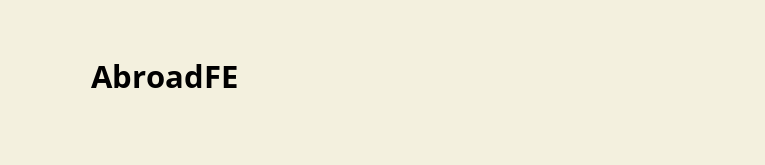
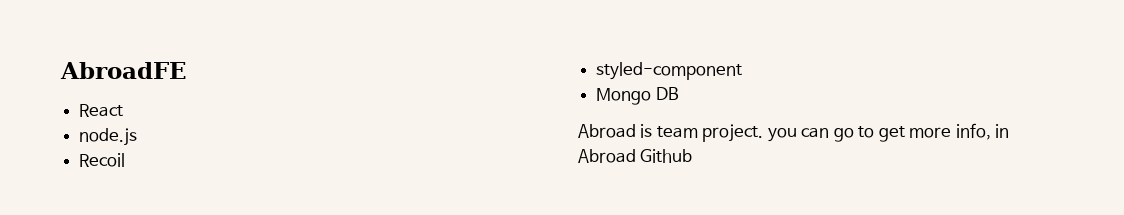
(238, 76) none -> [79,104,124,117] [79,128,138,146] [79,153,126,167] [596,62,743,80] [596,87,679,105] [578,123,1009,142] [578,149,693,163] // React // node.js // Recoil // styled-component // Mongo DB // Abroad is team project. you can go to get more info, in Abroad Github

